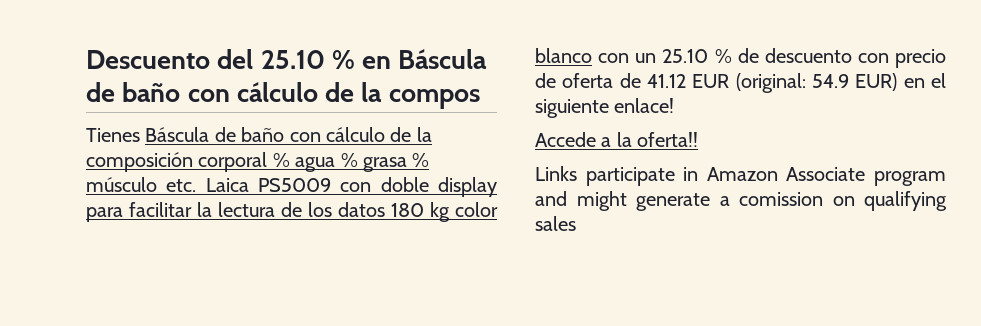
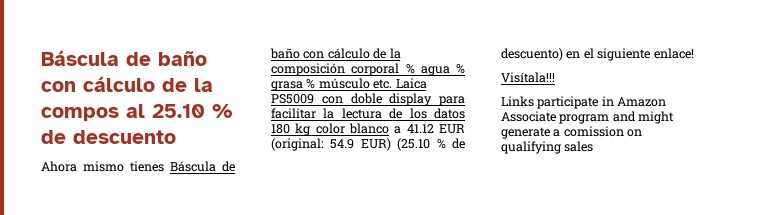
[86,49,392,69] Descuento del 25.10 % en -> (41, 58) none
[86,128,140,142] // Tienes -> [126,104,233,118] [41,130,176,144] [41,161,164,172] al 25.10 % de descuento // Ahora mismo tienes
[598,48,946,68] [535,73,641,88] con un 25.10 % de descuento con precio de oferta de -> [394,126,402,134] a
(898, 82) none -> [397,138,465,151] [501,48,563,61] (25.10 % de descuento)
[535,132,699,147] Accede a la oferta!! -> [501,72,555,83] Visítala!!!

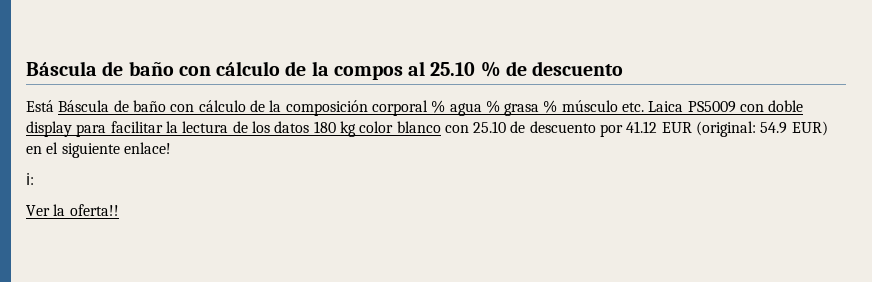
[41,161,164,172] Ahora mismo tienes -> [26,100,54,112] Está
[394,126,402,134] a -> [444,121,624,137] con 25.10 de descuento por
[397,138,465,151] [501,48,563,61] (25.10 % de descuento) -> (828, 128) none
[501,72,555,83] [501,96,667,109] [501,111,675,124] [501,126,643,139] [501,141,594,154] Visítala!!! // Links participate in Amazon Associate program and might generate a comission on qualifying sales -> [26,173,34,185] [26,204,119,216] ℹ: // Ver la oferta!!

